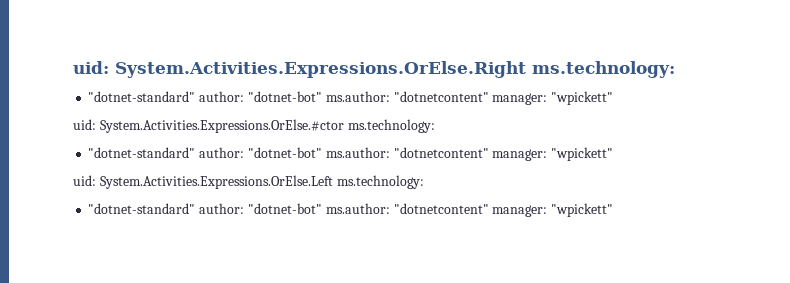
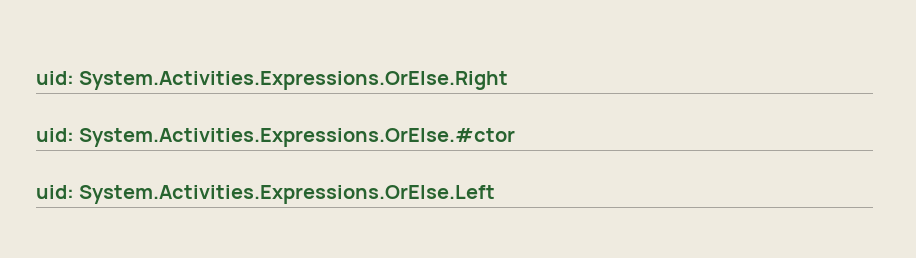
[532,61,675,78] [88,91,614,105] [73,119,435,133] [88,147,614,161] [73,175,424,189] [88,203,614,217] ms.technology: // "dotnet-standard" author: "dotnet-bot" ms.author: "dotnetcontent" manager: "wpickett" // uid: System.Activities.Expressions.OrElse.#ctor ms.technology: // "dotnet-standard" author: "dotnet-bot" ms.author: "dotnetcontent" manager: "wpickett" // uid: System.Activities.Expressions.OrElse.Left ms.technology: // "dotnet-standard" author: "dotnet-bot" ms.author: "dotnetcontent" manager: "wpickett" -> [36,128,516,147] [36,185,496,204] // uid: System.Activities.Expressions.OrElse.#ctor // uid: System.Activities.Expressions.OrElse.Left

